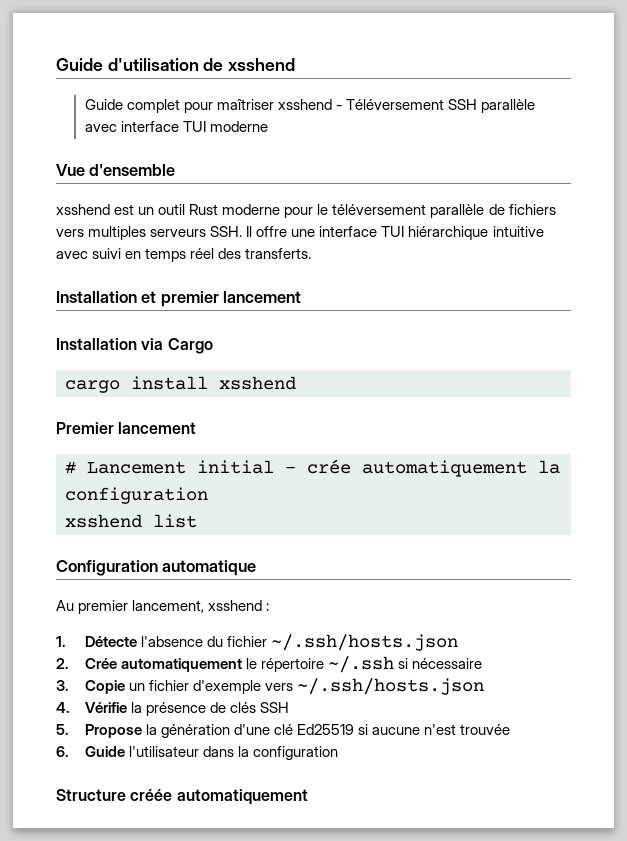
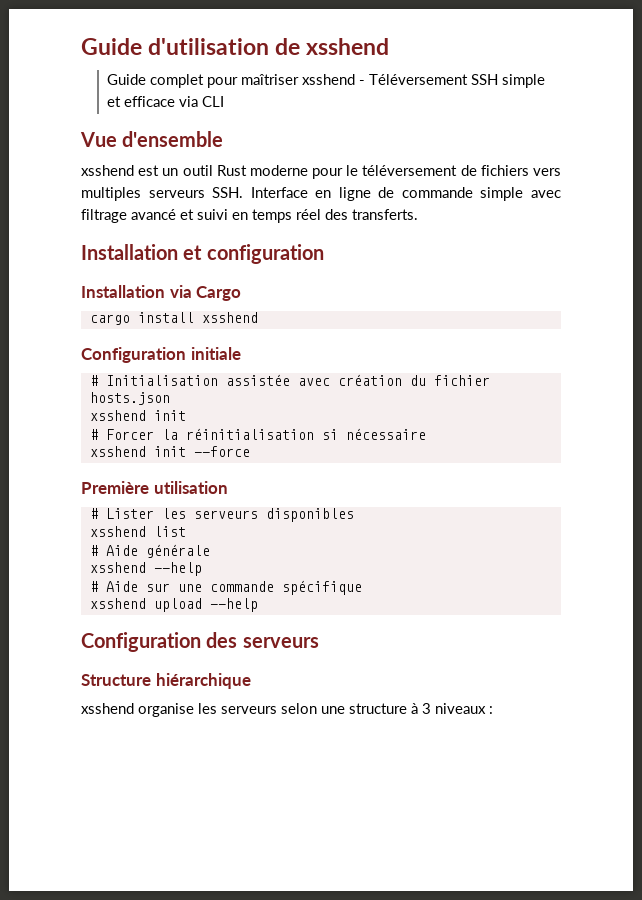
[480,99,535,113] [84,121,268,132] parallèle avec interface TUI moderne -> [502,74,546,88] [107,96,225,107] simple et efficace via CLI
[430,204,485,218] parallèle -> (458, 170) none
[246,226,544,240] [56,251,88,259] Il offre une interface TUI hiérarchique intuitive avec -> [250,187,561,201] [81,209,194,223] Interface en ligne de commande simple avec filtrage avancé et
[160,291,302,307] premier lancement -> [206,244,324,264] configuration
[56,422,197,434] [65,459,560,477] [65,487,208,504] [65,514,197,528] [56,560,257,576] [56,600,270,614] [56,634,458,651] [56,656,482,673] [56,678,484,695] [56,702,289,716] [56,724,511,738] [56,746,338,760] [56,789,308,805] Premier lancement // # Lancement initial - crée automatiquement la configuration // xsshend list // Configuration automatique // Au premier lancement, xsshend : // 1. Détecte l'absence du fichier ~/.ssh/hosts.json // 2. Crée automatiquement le répertoire ~/.ssh si nécessaire // 3. Copie un fichier d'exemple vers ~/.ssh/hosts.json // 4. Vérifie la présence de clés SSH // 5. Propose la génération d'une clé Ed25519 si aucune n'est trouvée // 6. Guide l'utilisateur dans la configuration // Structure créée automatiquement -> [81,347,241,363] [89,374,490,386] [89,392,170,405] [89,410,186,421] [89,428,426,440] [89,446,250,457] [81,481,228,494] [89,508,354,522] [89,526,186,537] [89,544,210,558] [89,562,202,576] [89,580,362,595] [89,598,258,612] [81,632,319,652] [81,673,251,689] [81,703,493,717] Configuration initiale // # Initialisation assistée avec création du fichier hosts.json // xsshend init // # Forcer la réinitialisation si nécessaire // xsshend init --force // Première utilisation // # Lister les serveurs disponibles // xsshend list // # Aide générale // xsshend --help // # Aide sur une commande spécifique // xsshend upload --help // Configuration des serveurs // Structure hiérarchique // xsshend organise les serveurs selon une structure à 3 niveaux :

